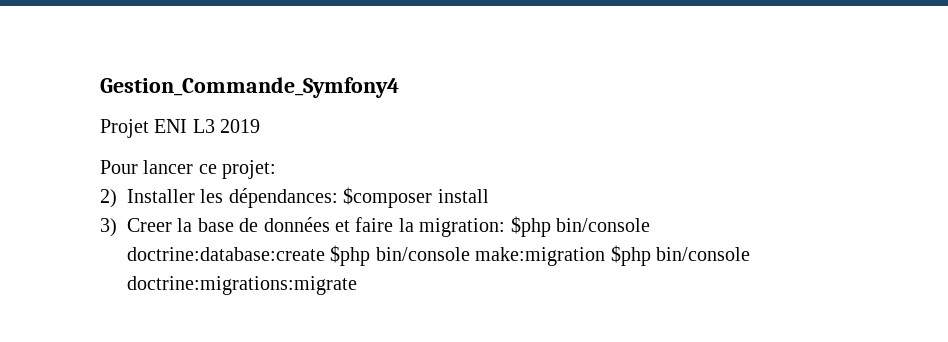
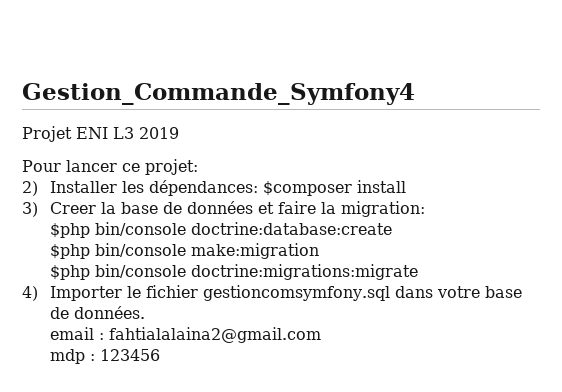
(506, 227) none -> (426, 209) //
(325, 254) none -> (393, 228) //
(606, 256) none -> (320, 251) //
(357, 285) none -> [22,285,523,301] [50,306,146,319] [50,327,322,343] [50,349,161,364] // 4) Importer le fichier gestioncomsymfony.sql dans votre base de données. // email : fahtialalaina2@gmail.com // mdp : 123456

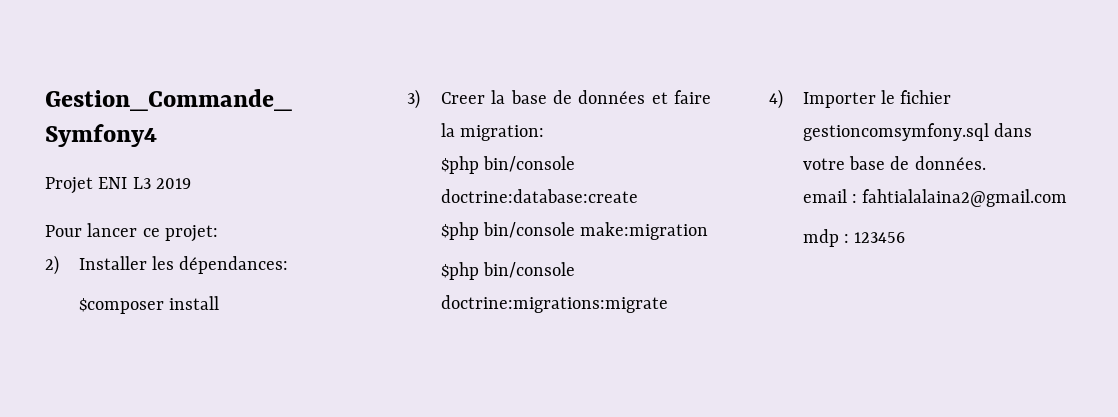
(259, 188) none -> (289, 265) //

